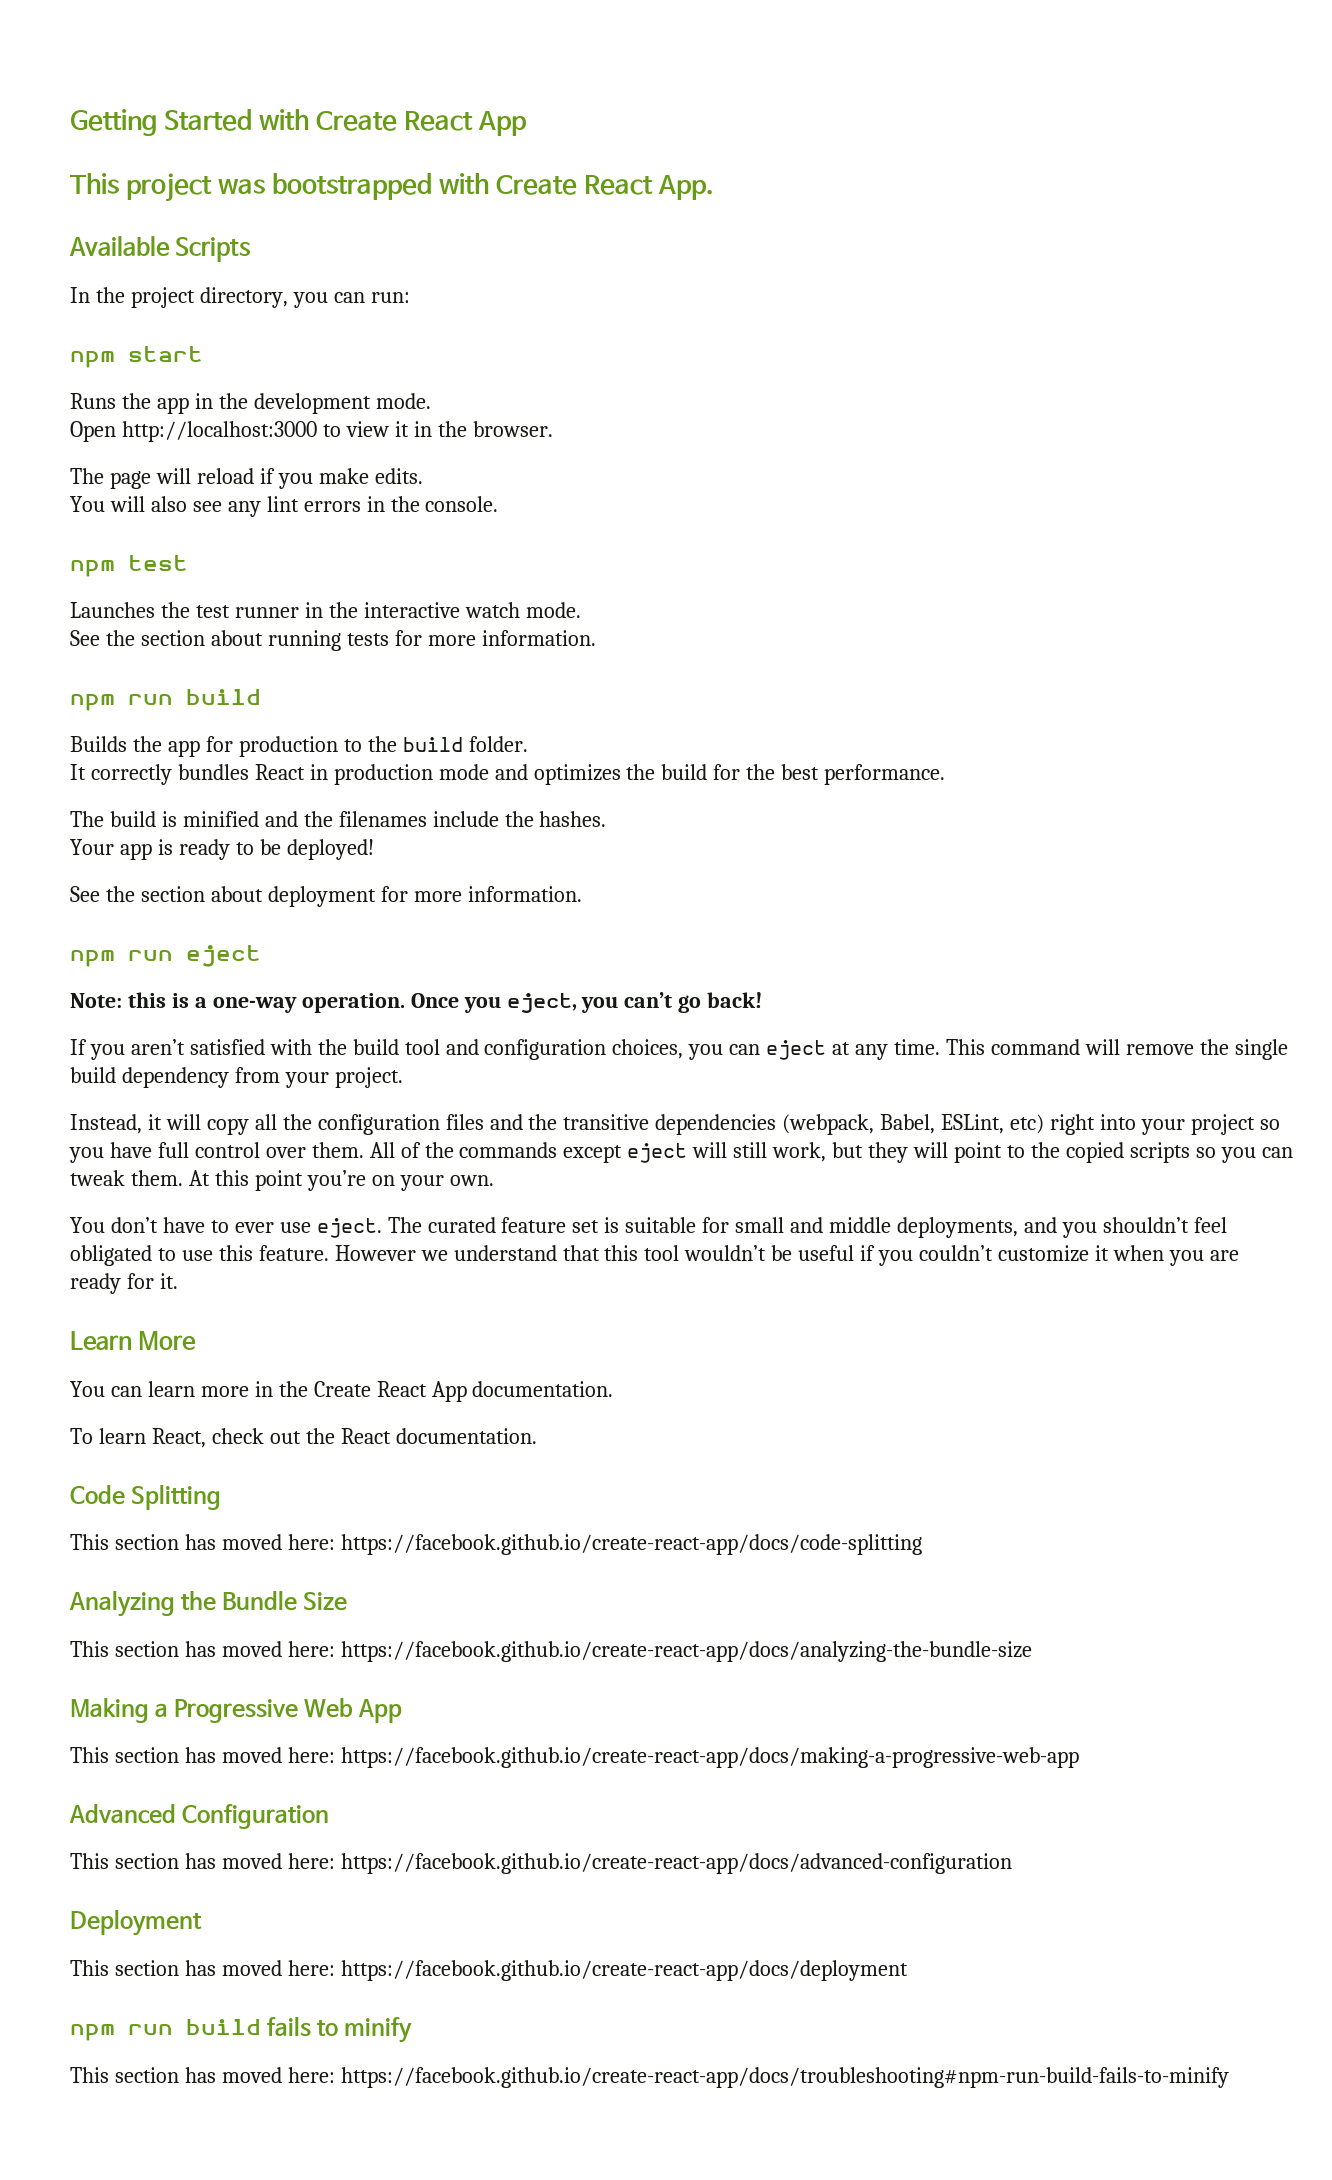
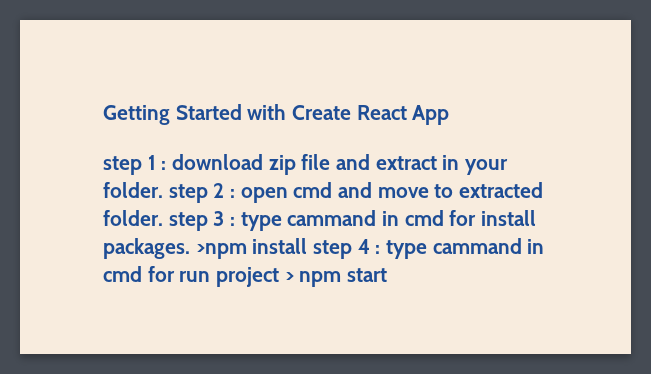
[70,173,715,202] [69,236,252,262] [70,287,410,308] [70,346,203,368] [70,393,431,414] [70,421,553,442] [70,468,423,489] [70,496,499,517] [70,555,188,577] [70,602,581,618] [70,630,596,651] [70,689,261,711] [70,736,528,757] [70,764,946,785] [70,811,607,827] [70,839,374,860] [70,886,582,907] [70,945,261,967] [70,992,763,1013] [70,1039,1288,1060] [70,1067,403,1088] [70,1114,1280,1135] [69,1142,1293,1163] [70,1170,494,1191] [70,1217,1227,1238] [70,1245,1239,1266] [70,1273,178,1294] [70,1331,197,1350] [70,1381,614,1402] [70,1428,537,1448] [70,1484,222,1510] [70,1534,922,1555] [69,1590,348,1617] [70,1641,1032,1662] [70,1698,403,1723] [70,1747,1079,1768] [69,1804,330,1829] [70,1853,1012,1874] [70,1909,202,1936] [70,1960,908,1981] [70,2016,413,2043] [70,2067,1229,2088] This project was bootstrapped with Create React App. // Available Scripts // In the project directory, you can run: // npm start // Runs the app in the development mode. // Open http://localhost:3000 to view it in the browser. // The page will reload if you make edits. // You will also see any lint errors in the console. // npm test // Launches the test runner in the interactive watch mode. // See the section about running tests for more information. // npm run build // Builds the app for production to the build folder. // It correctly bundles React in production mode and optimizes the build for the best performance. // The build is minified and the filenames include the hashes. // Your app is ready to be deployed! // See the section about deployment for more information. // npm run eject // Note: this is a one-way operation. Once you eject, you can’t go back! // If you aren’t satisfied with the build tool and configuration choices, you can eject at any time. This command will remove the single build dependency from your project. // Instead, it will copy all the configuration files and the transitive dependencies (webpack, Babel, ESLint, etc) right into your project so you have full control over them. All of the commands except eject will still work, but they will point to the copied scripts so you can tweak them. At this point you’re on your own. // You don’t have to ever use eject. The curated feature set is suitable for small and middle deployments, and you shouldn’t feel obligated to use this feature. However we understand that this tool wouldn’t be useful if you couldn’t customize it when you are ready for it. // Learn More // You can learn more in the Create React App documentation. // To learn React, check out the React documentation. // Code Splitting // This section has moved here: https://facebook.github.io/create-react-app/docs/code-splitting // Analyzing the Bundle Size // This section has moved here: https://facebook.github.io/create-react-app/docs/analyzing-the-bundle-size // Making a Progressive Web App // This section has moved here: https://facebook.github.io/create-react-app/docs/making-a-progressive-web-app // Advanced Configuration // This section has moved here: https://facebook.github.io/create-react-app/docs/advanced-configuration // Deployment // This section has moved here: https://facebook.github.io/create-react-app/docs/deployment // npm run build fails to minify // This section has moved here: https://facebook.github.io/create-react-app/docs/troubleshooting#npm-run-build-fails-to-minify -> [103,154,509,175] [103,182,544,203] [103,210,537,231] [103,238,545,259] [103,266,388,287] step 1 : download zip file and extract in your folder. step 2 : open cmd and move to extracted folder. step 3 : type cammand in cmd for install packages. >npm install step 4 : type cammand in cmd for run project > npm start

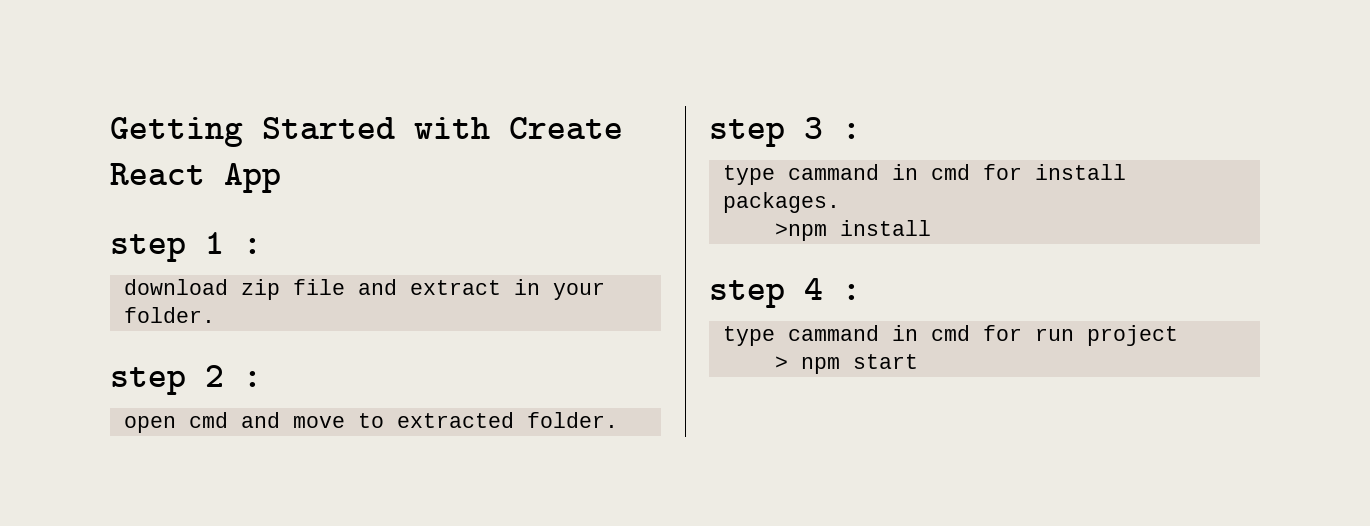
(167, 165) none -> (262, 246) //
(163, 190) none -> (215, 315) //
(235, 193) none -> (262, 379) //
(163, 218) none -> (618, 420) //
(235, 221) none -> (861, 131) //
(190, 248) none -> (840, 202) //
(308, 246) none -> (931, 228) //
(381, 249) none -> (861, 292) //
(280, 277) none -> (1178, 335) //

